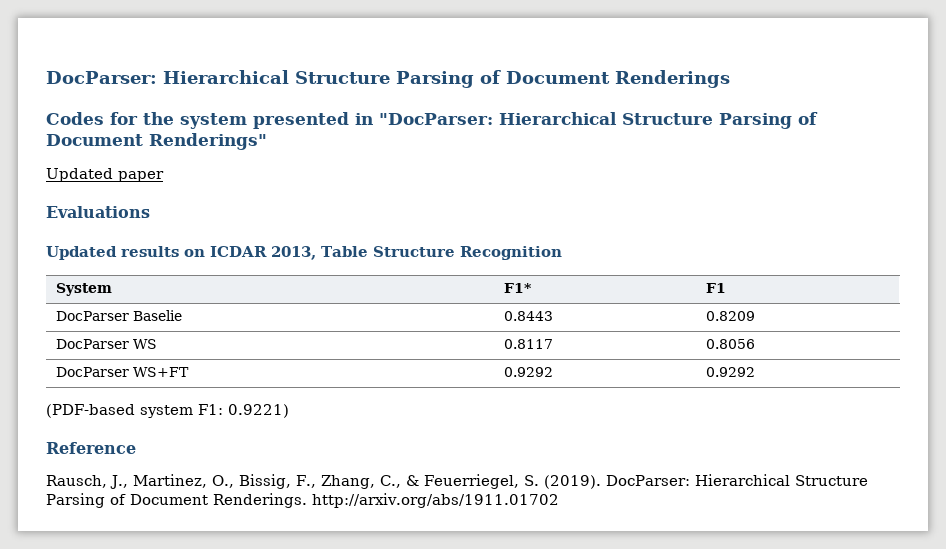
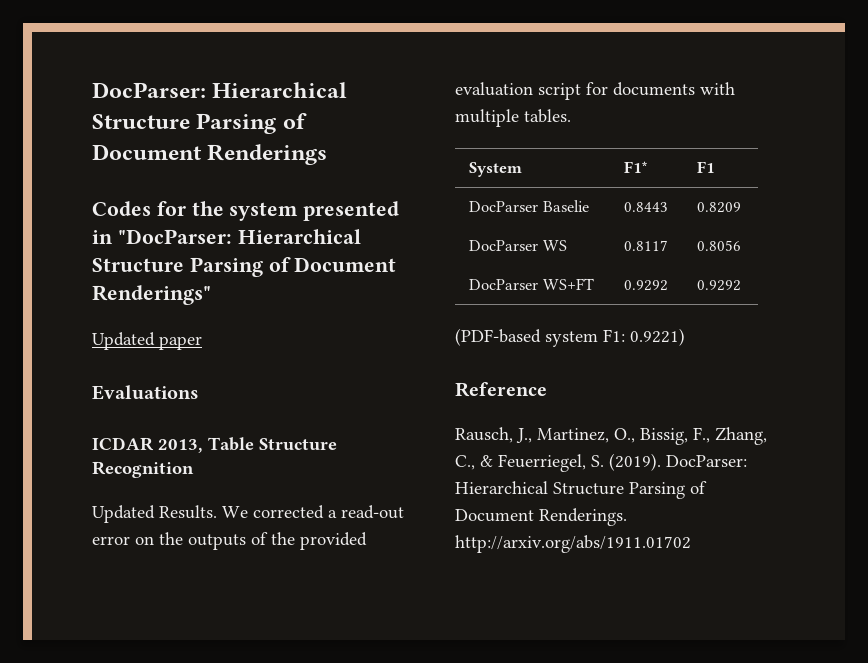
[46,246,205,260] Updated results on -> (199, 392) none
(562, 253) none -> [92,505,404,523] [92,532,367,550] [455,82,735,100] [455,109,571,127] // Updated Results. We corrected a read-out error on the outputs of the provided evaluation script for documents with multiple tables.

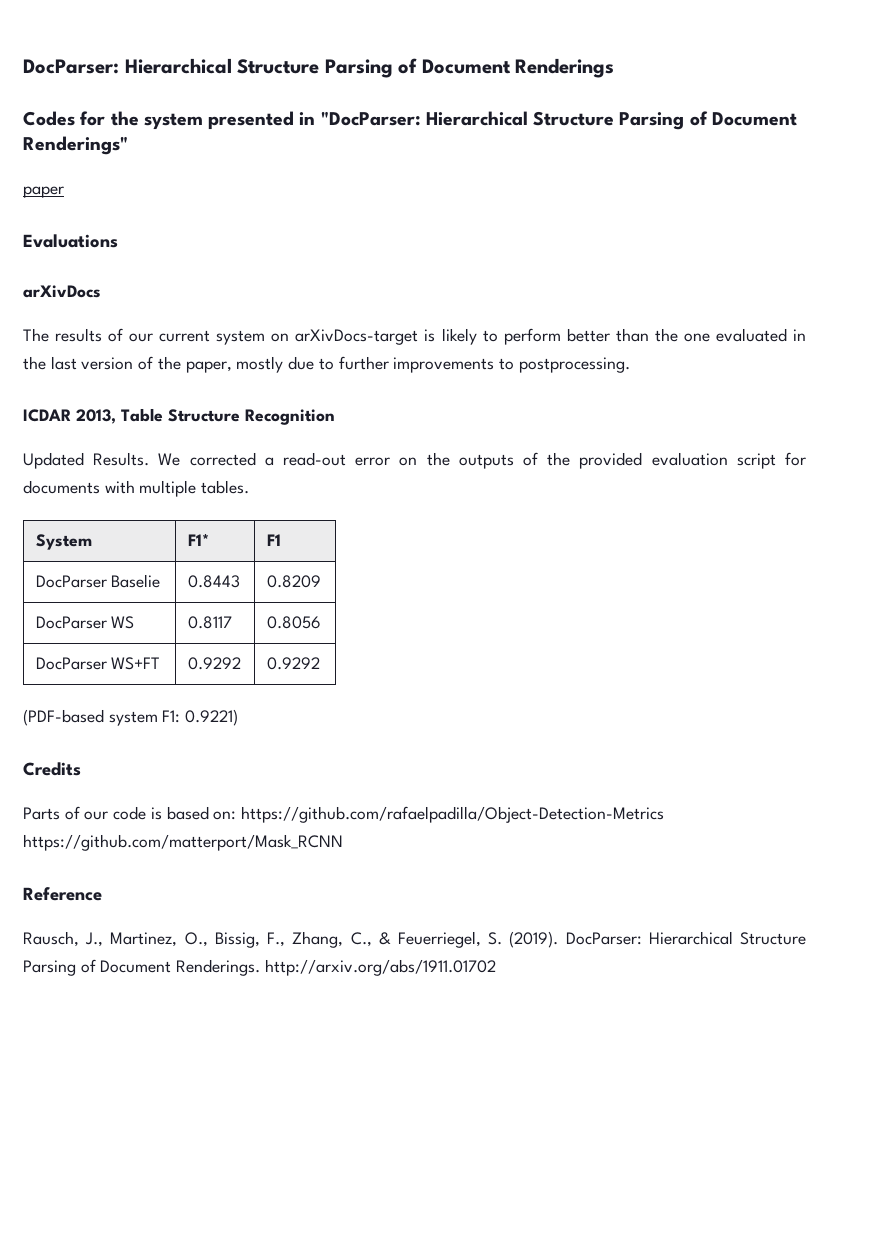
[92,332,155,350] Updated -> (128, 145) none
(199, 392) none -> [23,285,101,298] [23,328,806,345] [23,356,630,373] // arXivDocs // The results of our current system on arXivDocs-target is likely to perform better than the one evaluated in the last version of the paper, mostly due to further improvements to postprocessing.
(685, 337) none -> [23,762,81,776] [23,806,665,823] [23,834,343,851] // Credits // Parts of our code is based on: https://github.com/rafaelpadilla/Object-Detection-Metrics https://github.com/matterport/Mask_RCNN

